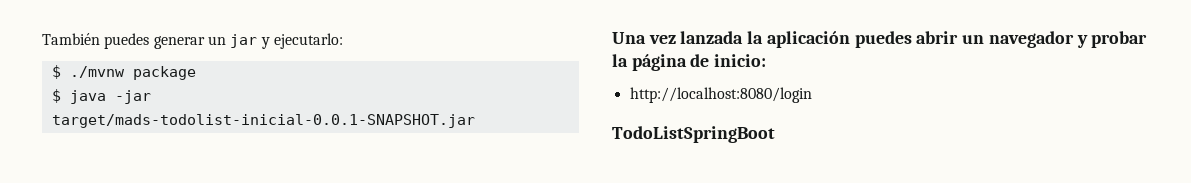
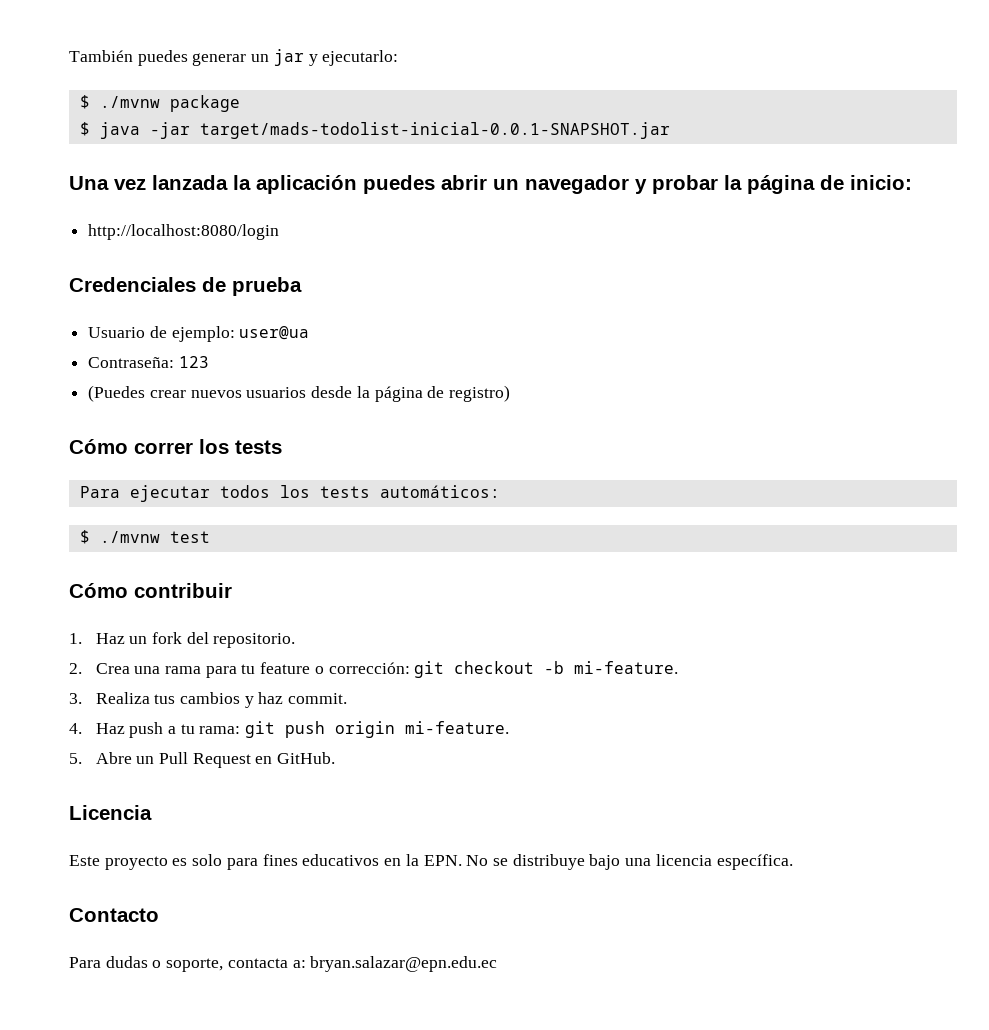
[612,126,775,143] TodoListSpringBoot -> [69,277,302,296] [88,326,310,342] [88,356,209,368] [88,385,511,402] [69,439,282,454] [79,485,500,502] [79,530,210,544] [69,583,232,598] [69,632,296,648] [69,661,679,678] [69,692,348,708] [69,721,510,738] [69,752,336,768] [69,805,152,820] [69,854,793,870] [69,908,159,922] [69,956,498,972] Credenciales de prueba // Usuario de ejemplo: user@ua // Contraseña: 123 // (Puedes crear nuevos usuarios desde la página de registro) // Cómo correr los tests // Para ejecutar todos los tests automáticos: // $ ./mvnw test // Cómo contribuir // 1. Haz un fork del repositorio. // 2. Crea una rama para tu feature o corrección: git checkout -b mi-feature. // 3. Realiza tus cambios y haz commit. // 4. Haz push a tu rama: git push origin mi-feature. // 5. Abre un Pull Request en GitHub. // Licencia // Este proyecto es solo para fines educativos en la EPN. No se distribuye bajo una licencia específica. // Contacto // Para dudas o soporte, contacta a: bryan.salazar@epn.edu.ec

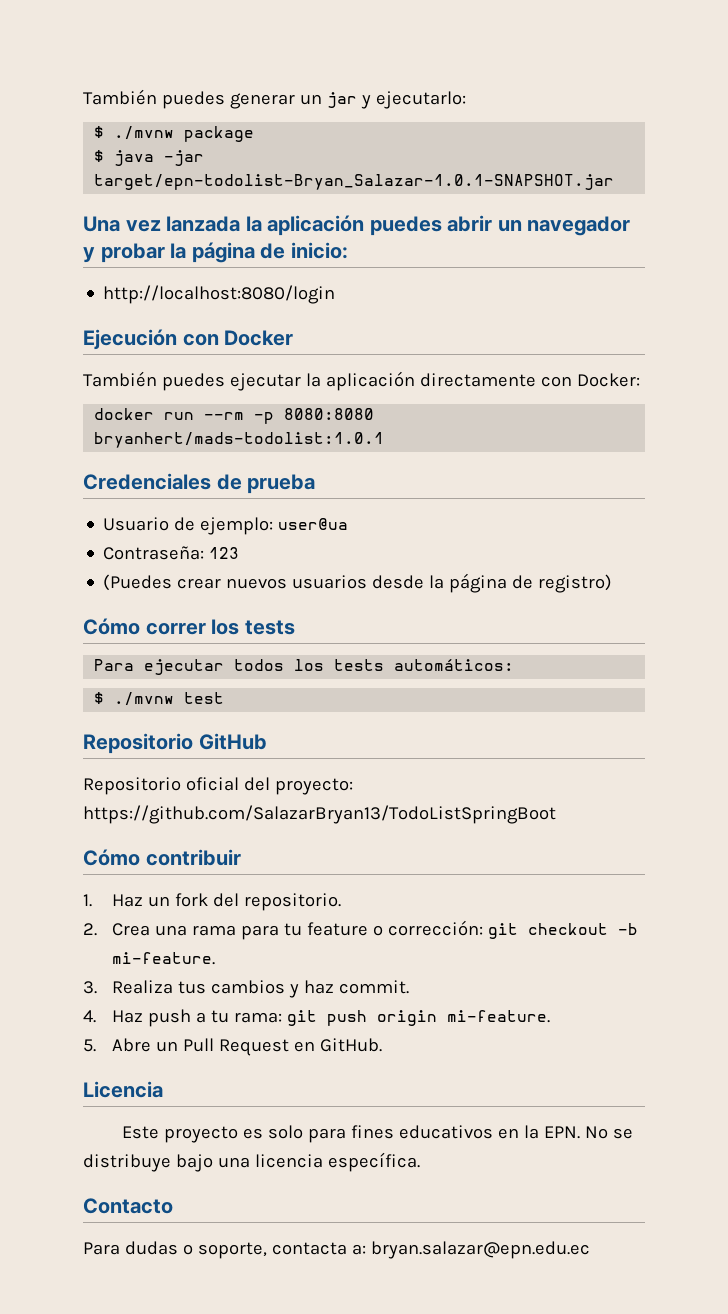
[199,122,670,139] target/mads-todolist-inicial-0.0.1-SNAPSHOT.jar -> [94,174,615,190] target/epn-todolist-Bryan_Salazar-1.0.1-SNAPSHOT.jar
(280, 232) none -> [83,329,294,350] [83,371,640,391] [94,408,375,424] [94,432,385,448] // Ejecución con Docker // También puedes ejecutar la aplicación directamente con Docker: // docker run --rm -p 8080:8080 bryanhert/mads-todolist:1.0.1
(210, 537) none -> [83,733,267,754] [83,777,353,795] [83,805,556,824] // Repositorio GitHub // Repositorio oficial del proyecto: https://github.com/SalazarBryan13/TodoListSpringBoot

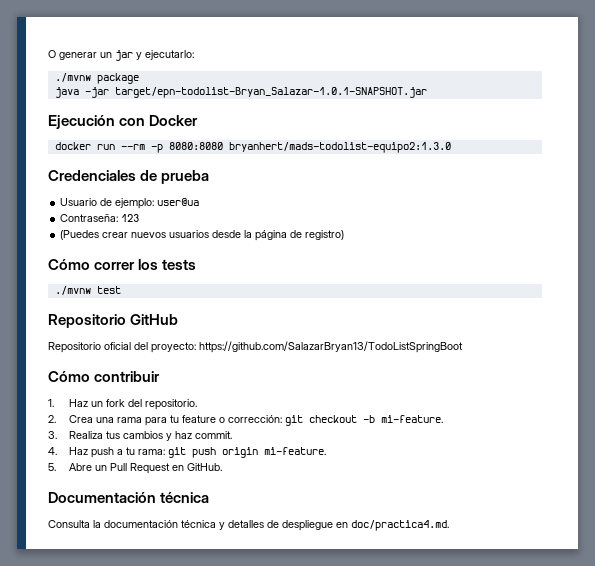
[83,89,225,109] También puedes -> [48,50,56,58] O
[94,126,105,138] $ -> (194, 55) none
[94,150,105,162] $ -> (139, 78) none
[83,215,631,236] [83,242,348,263] [103,285,336,304] [83,329,294,350] [83,371,640,391] Una vez lanzada la aplicación puedes abrir un navegador y probar la página de inicio: // http://localhost:8080/login // Ejecución con Docker // También puedes ejecutar la aplicación directamente con Docker: -> [48,115,199,129] Ejecución con Docker
[94,432,385,448] bryanhert/mads-todolist:1.0.1 -> [228,142,451,153] bryanhert/mads-todolist-equipo2:1.3.0
[94,659,515,675] [94,692,105,704] Para ejecutar todos los tests automáticos: // $ -> (197, 264) none
[83,1081,163,1098] [122,1125,634,1143] [83,1152,420,1172] [83,1198,173,1214] [83,1241,590,1259] Licencia // Este proyecto es solo para fines educativos en la EPN. No se distribuye bajo una licencia específica. // Contacto // Para dudas o soporte, contacta a: bryan.salazar@epn.edu.ec -> [48,492,210,503] [48,520,449,531] Documentación técnica // Consulta la documentación técnica y detalles de despliegue en doc/practica4.md.

